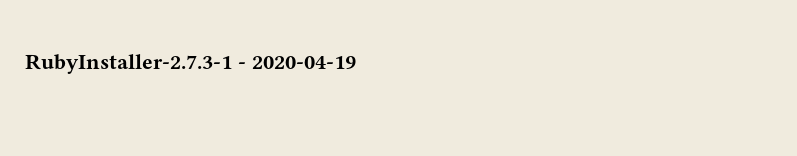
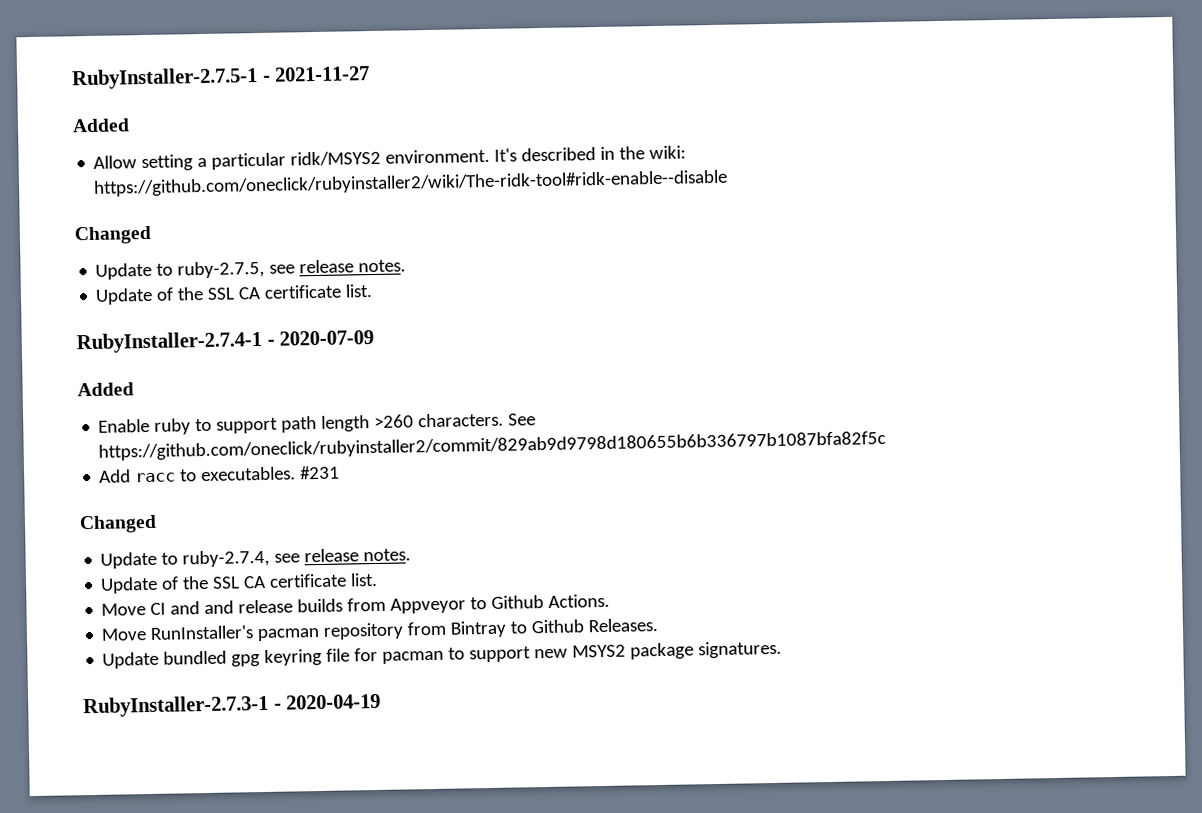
(25, 64) none -> [71,66,371,90] [72,118,130,133] [93,145,687,172] [93,169,729,197] [74,225,152,245] [95,259,407,280] [95,284,374,305] [76,329,375,354] [77,382,134,397] [98,412,537,435] [98,430,887,461] [99,465,341,483] [79,514,157,534] [100,548,412,569] [100,572,379,594] [101,593,611,616] [101,618,659,642] [102,640,783,669] RubyInstaller-2.7.5-1 - 2021-11-27 // Added // Allow setting a particular ridk/MSYS2 environment. It's described in the wiki: https://github.com/oneclick/rubyinstaller2/wiki/The-ridk-tool#ridk-enable--disable // Changed // Update to ruby-2.7.5, see release notes. // Update of the SSL CA certificate list. // RubyInstaller-2.7.4-1 - 2020-07-09 // Added // Enable ruby to support path length >260 characters. See https://github.com/oneclick/rubyinstaller2/commit/829ab9d9798d180655b6b336797b1087bfa82f5c // Add racc to executables. #231 // Changed // Update to ruby-2.7.4, see release notes. // Update of the SSL CA certificate list. // Move CI and and release builds from Appveyor to Github Actions. // Move RunInstaller's pacman repository from Bintray to Github Releases. // Update bundled gpg keyring file for pacman to support new MSYS2 package signatures. //

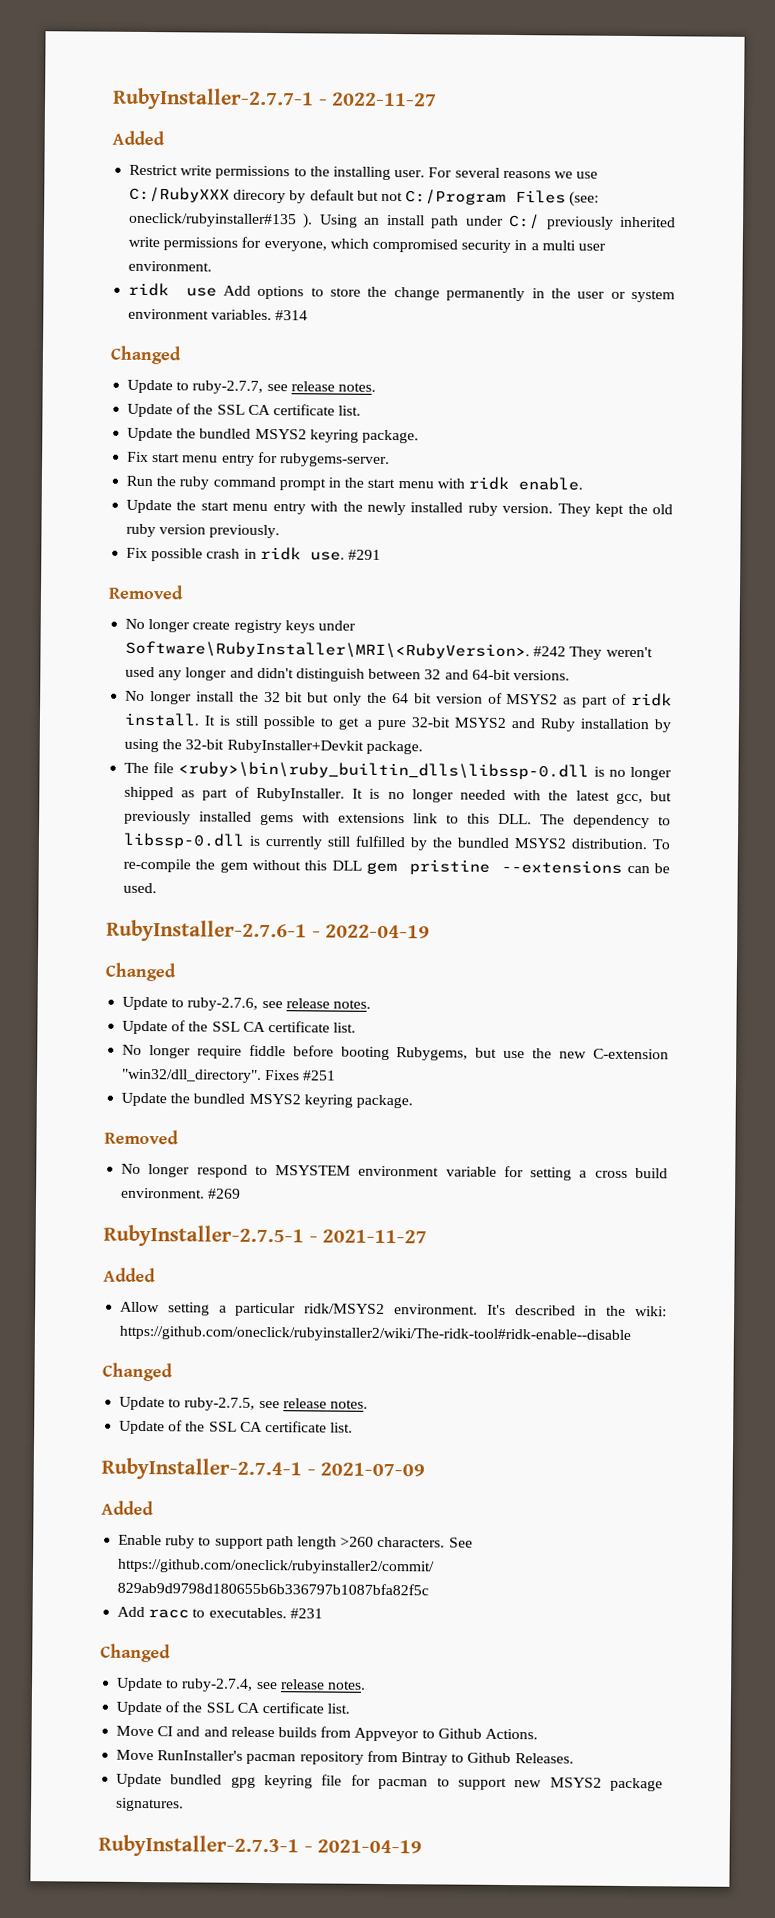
(71, 78) none -> [112,87,438,111] [112,130,165,146] [129,164,599,180] [129,186,600,207] [129,212,677,230] [128,236,606,253] [128,260,213,272] [128,282,676,303] [128,308,309,321] [110,345,182,365] [127,379,376,394] [127,403,362,418] [127,427,419,444] [127,451,390,467] [126,475,583,491] [126,499,673,517] [126,523,281,539] [126,546,381,562] [108,584,184,600] [125,618,356,634] [125,640,653,660] [125,666,570,682] [125,690,672,708] [124,712,671,733] [124,738,423,755] [124,761,673,781] [124,786,673,805] [124,810,671,829] [123,832,671,851] [123,858,670,875] [123,882,158,894] [106,919,431,943] [105,962,176,982] [122,996,371,1011] [122,1020,357,1035] [122,1044,670,1061] [121,1068,337,1083] [121,1092,413,1109] [104,1129,179,1145] [121,1163,668,1181] [121,1187,242,1199] RubyInstaller-2.7.7-1 - 2022-11-27 // Added // Restrict write permissions to the installing user. For several reasons we use C:/RubyXXX direcory by default but not C:/Program Files (see: oneclick/rubyinstaller#135 ). Using an install path under C:/ previously inherited write permissions for everyone, which compromised security in a multi user environment. // ridk use Add options to store the change permanently in the user or system environment variables. #314 // Changed // Update to ruby-2.7.7, see release notes. // Update of the SSL CA certificate list. // Update the bundled MSYS2 keyring package. // Fix start menu entry for rubygems-server. // Run the ruby command prompt in the start menu with ridk enable. // Update the start menu entry with the newly installed ruby version. They kept the old ruby version previously. // Fix possible crash in ridk use. #291 // Removed // No longer create registry keys under Software\RubyInstaller\MRI\<RubyVersion>. #242 They weren't used any longer and didn't distinguish between 32 and 64-bit versions. // No longer install the 32 bit but only the 64 bit version of MSYS2 as part of ridk install. It is still possible to get a pure 32-bit MSYS2 and Ruby installation by using the 32-bit RubyInstaller+Devkit package. // The file <ruby>\bin\ruby_builtin_dlls\libssp-0.dll is no longer shipped as part of RubyInstaller. It is no longer needed with the latest gcc, but previously installed gems with extensions link to this DLL. The dependency to libssp-0.dll is currently still fulfilled by the bundled MSYS2 distribution. To re-compile the gem without this DLL gem pristine --extensions can be used. // RubyInstaller-2.7.6-1 - 2022-04-19 // Changed // Update to ruby-2.7.6, see release notes. // Update of the SSL CA certificate list. // No longer require fiddle before booting Rubygems, but use the new C-extension "win32/dll_directory". Fixes #251 // Update the bundled MSYS2 keyring package. // Removed // No longer respond to MSYSTEM environment variable for setting a cross build environment. #269 //
[279,329,375,346] 2020-07-09 -> [320,1462,426,1477] 2021-07-09
[286,693,382,710] 2020-04-19 -> [317,1839,423,1854] 2021-04-19

